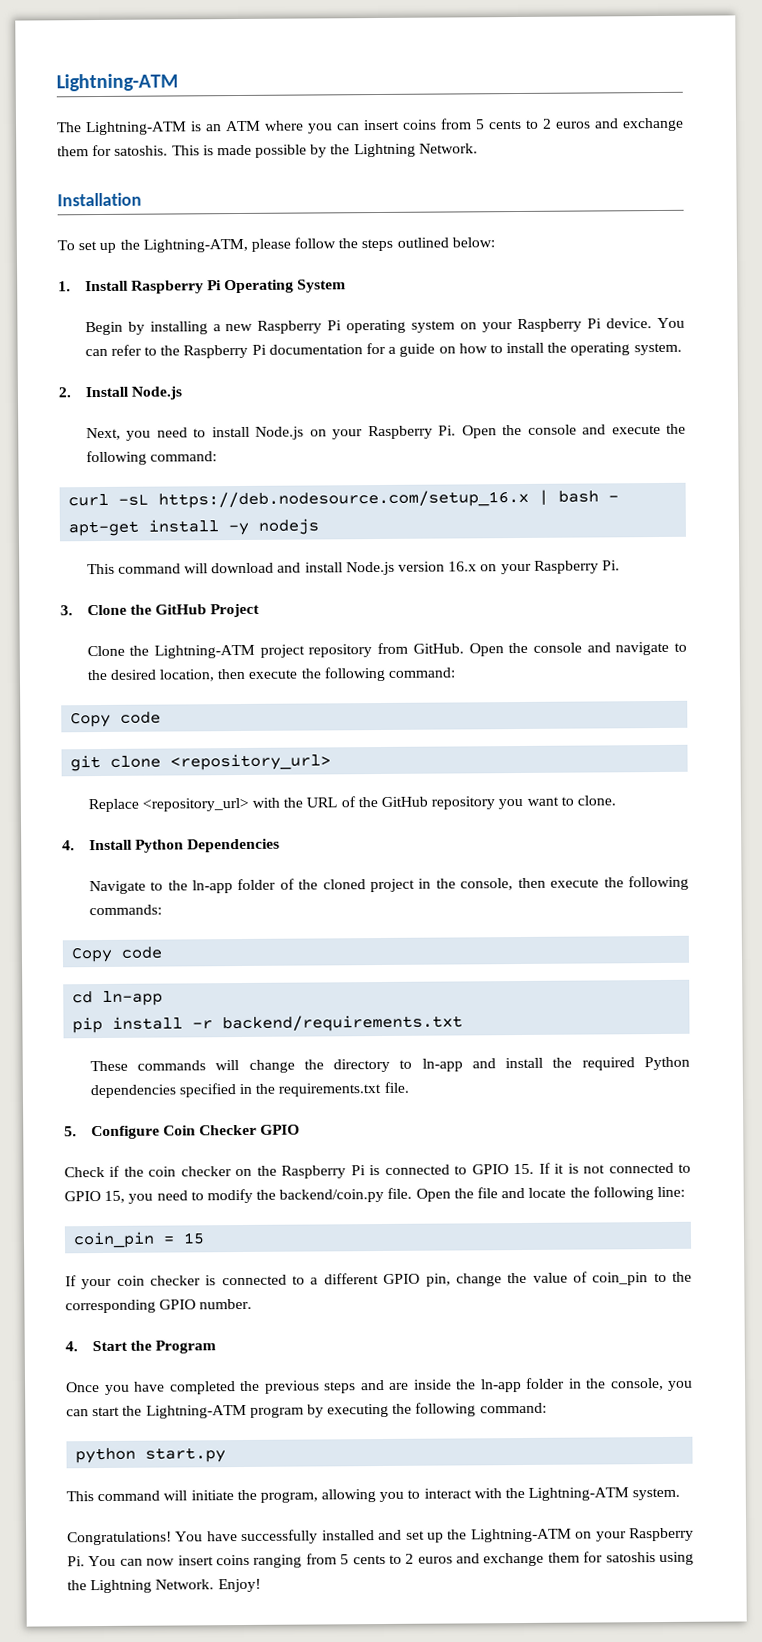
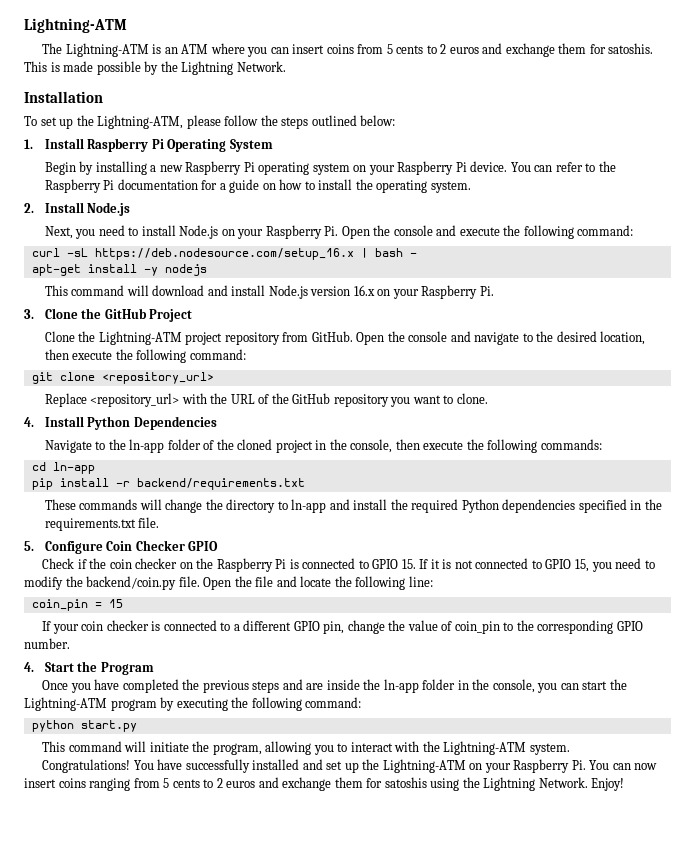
[70,711,162,728] // Copy code -> (246, 354) none
[71,946,163,963] // Copy code -> (602, 444) none

